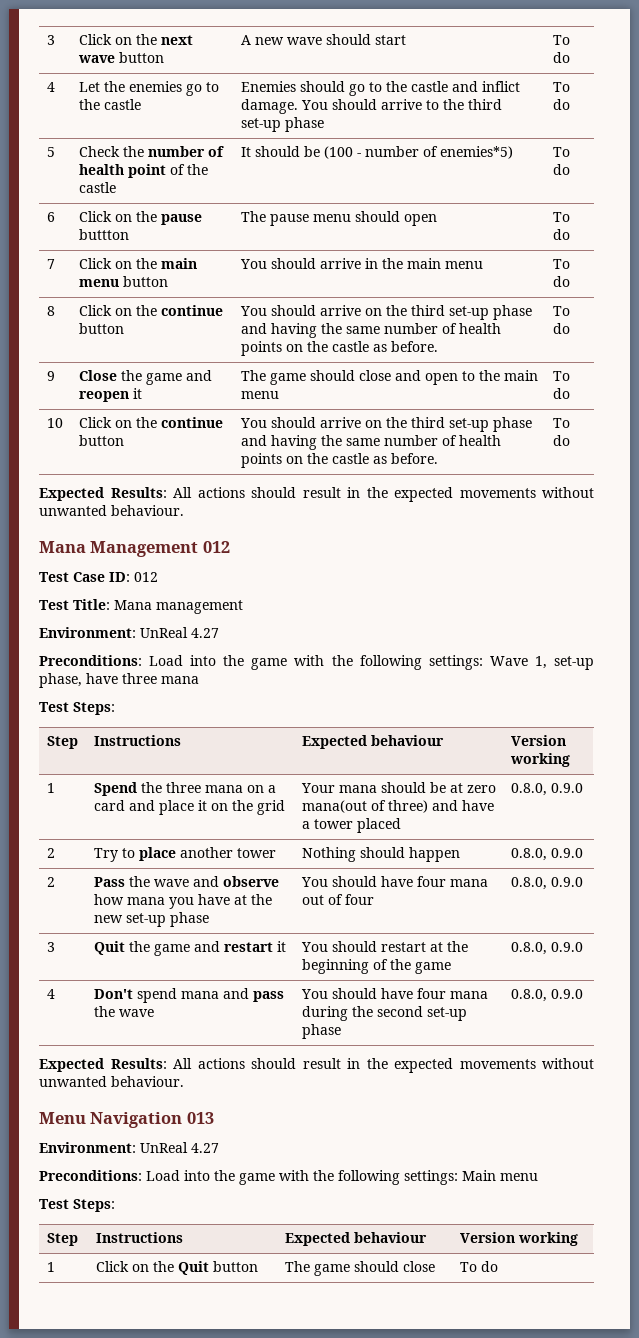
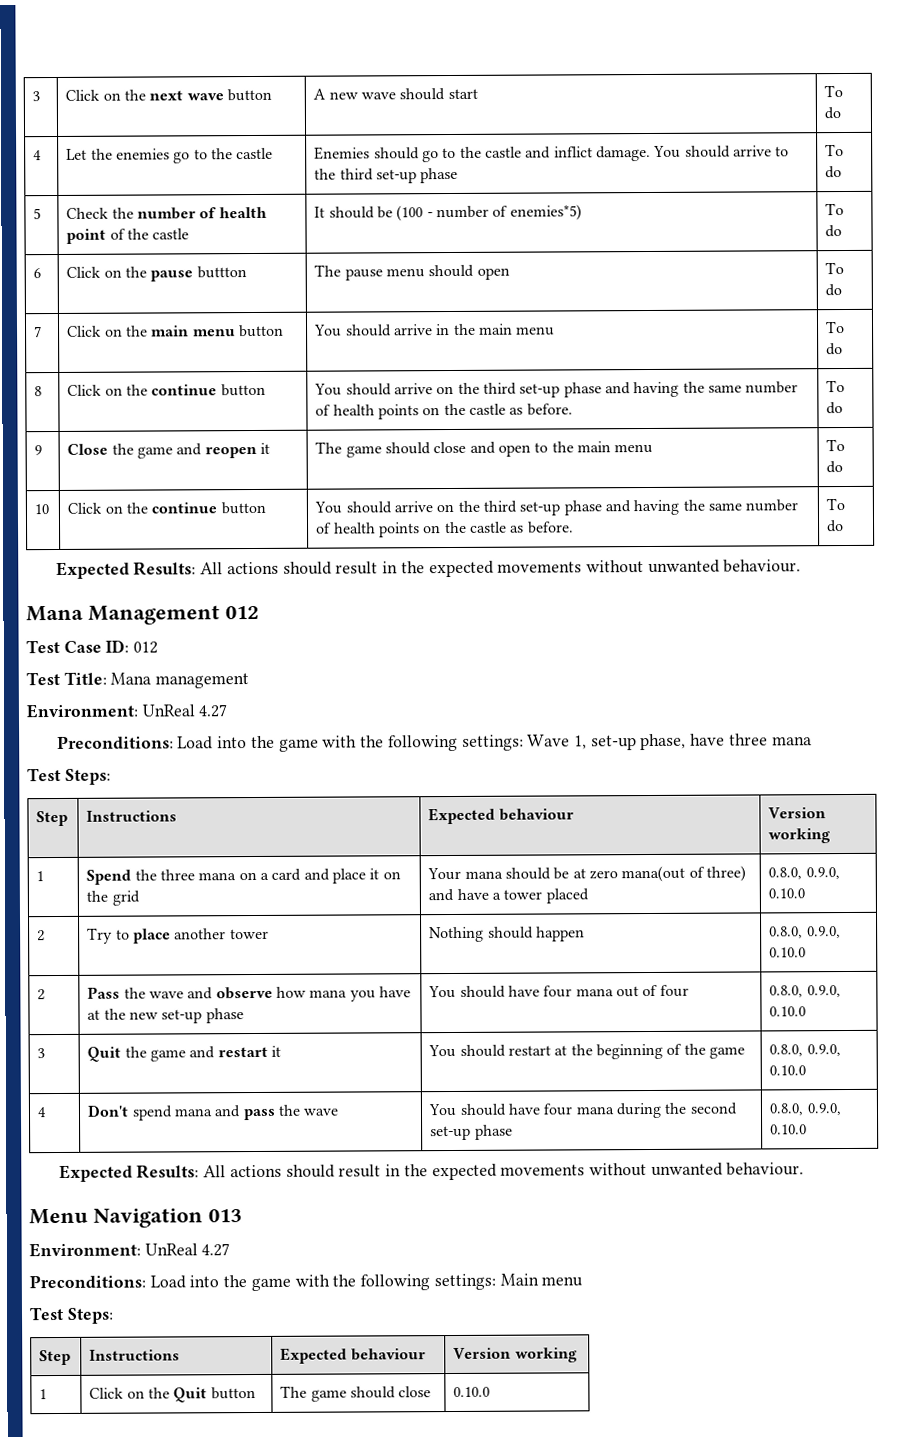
[550,783,583,793] 0.9.0 -> [805,867,840,880] [768,888,806,899] 0.9.0, 0.10.0
[550,848,583,858] 0.9.0 -> [806,926,841,939] [769,947,807,958] 0.9.0, 0.10.0
[550,877,583,887] 0.9.0 -> [806,985,841,998] [769,1006,807,1017] 0.9.0, 0.10.0
[550,942,583,952] 0.9.0 -> [806,1044,841,1057] [769,1065,807,1076] 0.9.0, 0.10.0
[550,989,583,999] 0.9.0 -> [806,1103,842,1116] [770,1124,808,1135] 0.9.0, 0.10.0
[459,1261,498,1272] To do -> [453,1386,491,1397] 0.10.0

